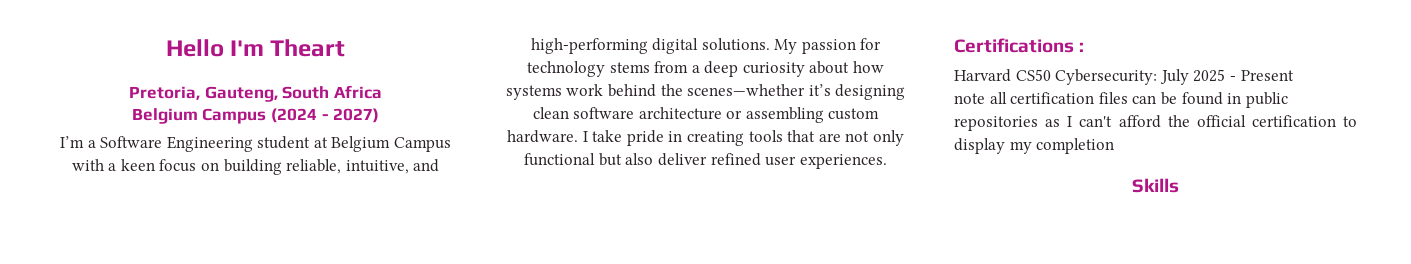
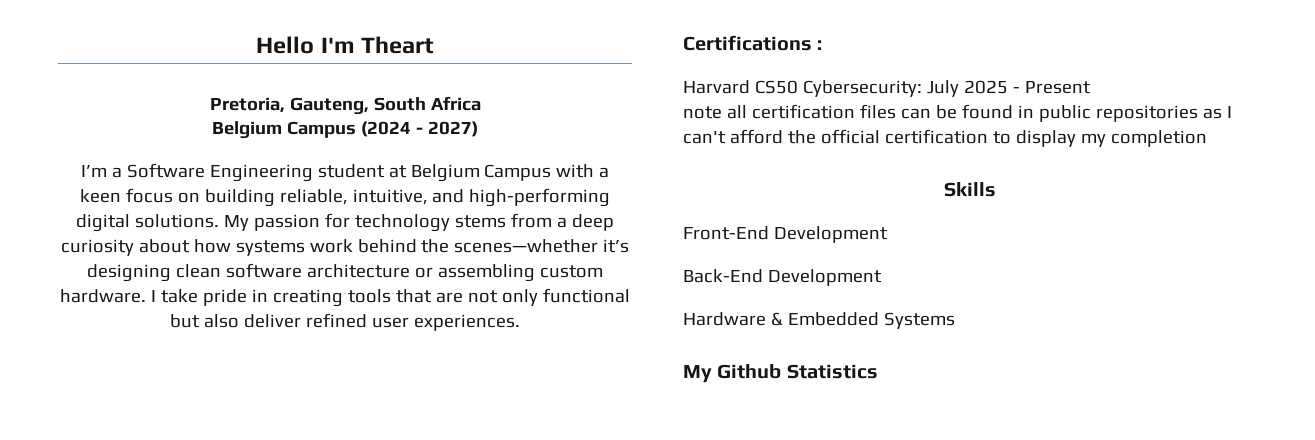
(1179, 185) none -> [683,226,888,243] [683,269,882,286] [683,312,955,329] [683,364,878,383] // Front-End Development // Back-End Development // Hardware & Embedded Systems // My Github Statistics

